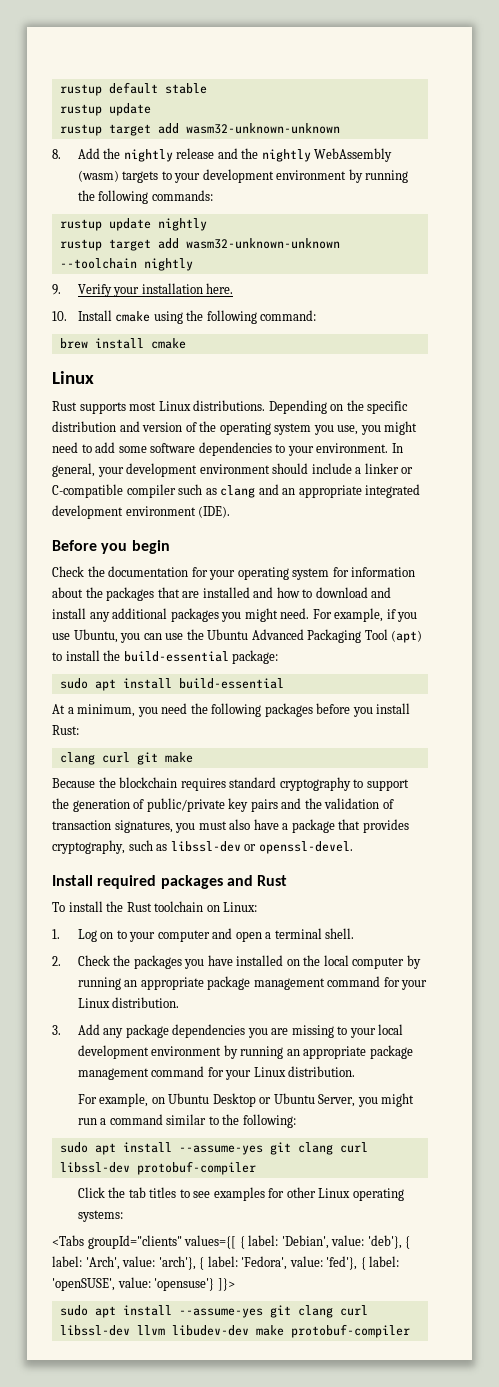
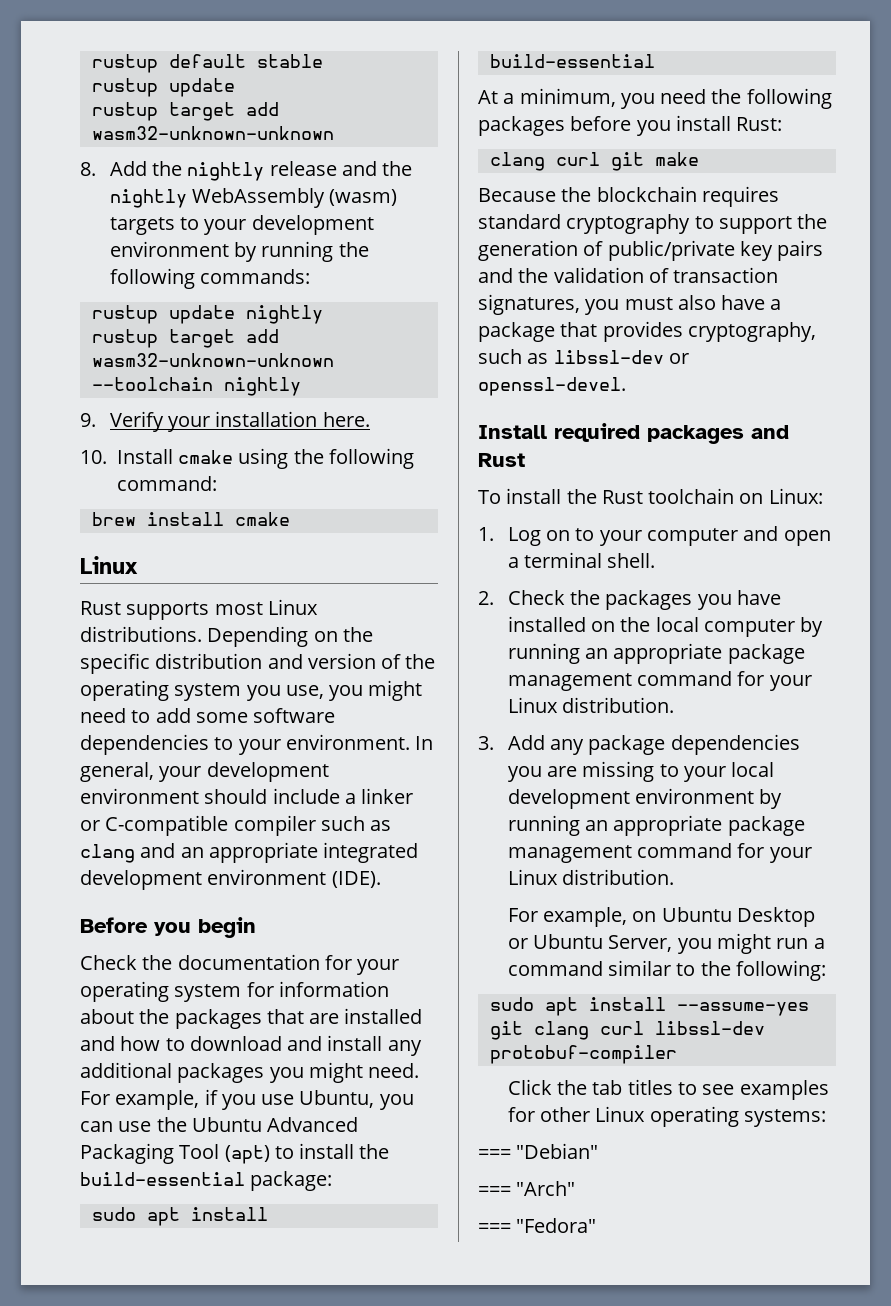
[52,1235,411,1249] [52,1256,400,1270] [52,1277,235,1291] [59,1305,368,1318] [59,1324,410,1338] <Tabs groupId="clients" values={[ { label: 'Debian', value: 'deb'}, { label: 'Arch', value: 'arch'}, { label: 'Fedora', value: 'fed'}, { label: 'openSUSE', value: 'opensuse'} ]}> // sudo apt install --assume-yes git clang curl libssl-dev llvm libudev-dev make protobuf-compiler -> [478,1143,599,1159] [478,1181,576,1196] [478,1218,597,1233] === "Debian" // === "Arch" // === "Fedora"

